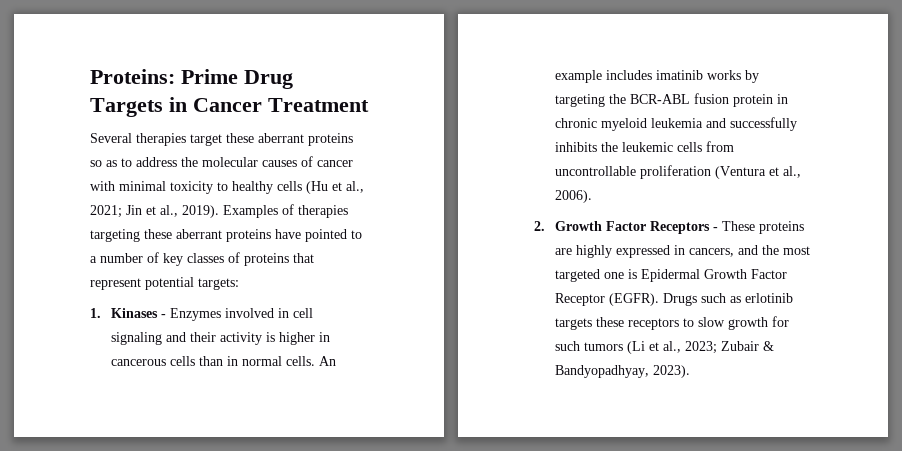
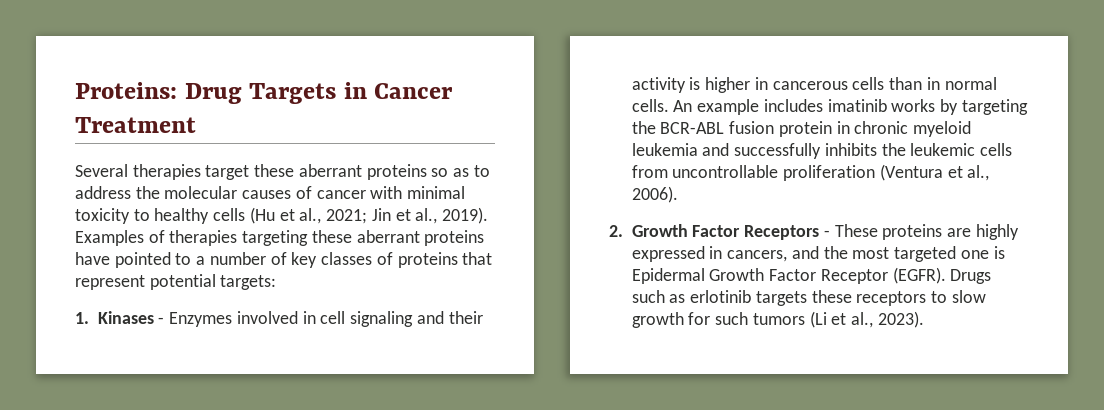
[181,69,238,84] Prime -> (177, 90) none
[685,341,775,354] [555,365,650,378] 2023; Zubair & Bandyopadhyay, -> (874, 320) none

